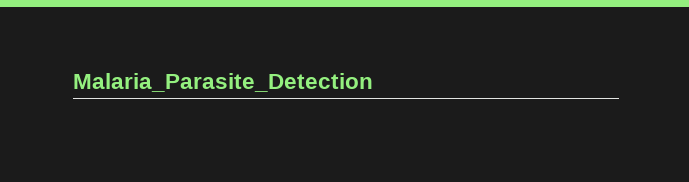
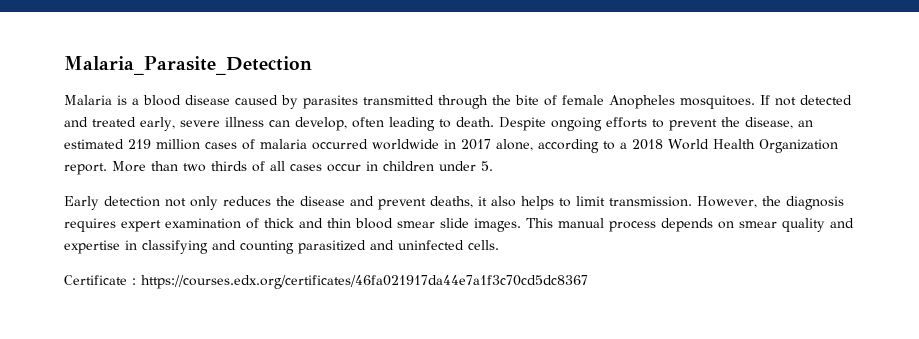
(373, 82) none -> [64,95,852,109] [64,117,813,131] [64,139,838,153] [64,161,493,175] [64,196,844,210] [64,218,854,232] [64,240,499,254] [64,275,588,289] // Malaria is a blood disease caused by parasites transmitted through the bite of female Anopheles mosquitoes. If not detected and treated early, severe illness can develop, often leading to death. Despite ongoing efforts to prevent the disease, an estimated 219 million cases of malaria occurred worldwide in 2017 alone, according to a 2018 World Health Organization report. More than two thirds of all cases occur in children under 5. // Early detection not only reduces the disease and prevent deaths, it also helps to limit transmission. However, the diagnosis requires expert examination of thick and thin blood smear slide images. This manual process depends on smear quality and expertise in classifying and counting parasitized and uninfected cells. // Certificate : https://courses.edx.org/certificates/46fa021917da44e7a1f3c70cd5dc8367

